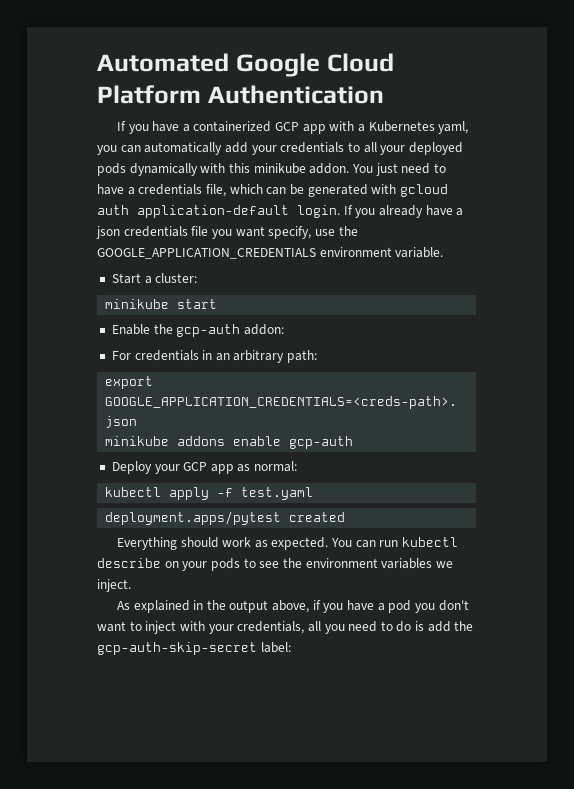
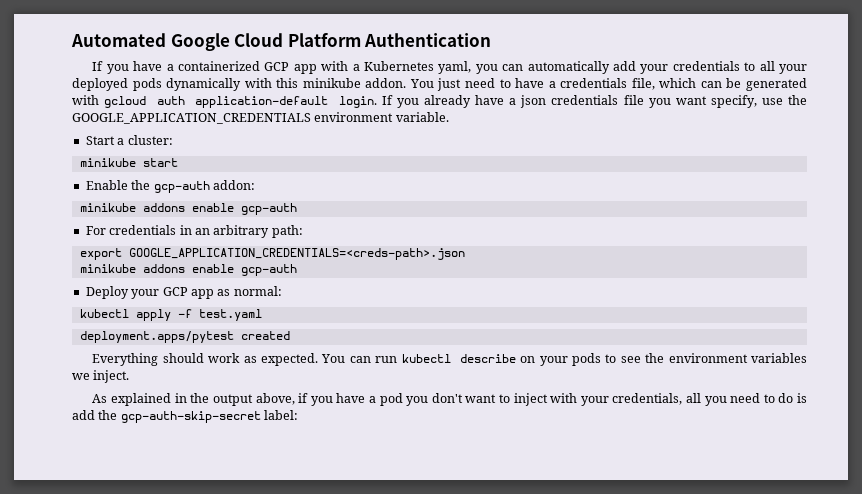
(284, 329) none -> [79,203,297,215] // minikube addons enable gcp-auth

